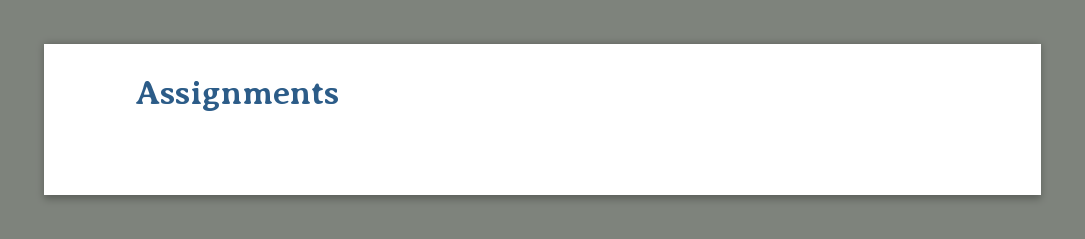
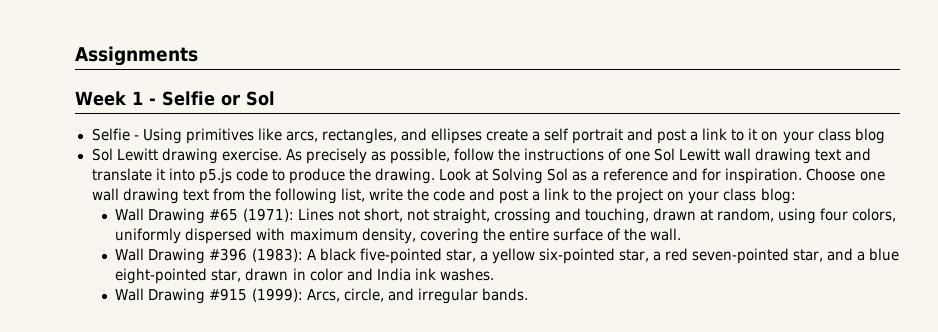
(339, 96) none -> [75,91,275,106] [91,128,885,144] [91,148,872,164] [91,168,885,184] [91,188,796,204] [115,208,897,224] [115,228,681,244] [115,248,900,264] [115,268,494,284] [115,288,528,304] // Week 1 - Selfie or Sol // Selfie - Using primitives like arcs, rectangles, and ellipses create a self portrait and post a link to it on your class blog // Sol Lewitt drawing exercise. As precisely as possible, follow the instructions of one Sol Lewitt wall drawing text and translate it into p5.js code to produce the drawing. Look at Solving Sol as a reference and for inspiration. Choose one wall drawing text from the following list, write the code and post a link to the project on your class blog: // Wall Drawing #65 (1971): Lines not short, not straight, crossing and touching, drawn at random, using four colors, uniformly dispersed with maximum density, covering the entire surface of the wall. // Wall Drawing #396 (1983): A black five-pointed star, a yellow six-pointed star, a red seven-pointed star, and a blue eight-pointed star, drawn in color and India ink washes. // Wall Drawing #915 (1999): Arcs, circle, and irregular bands.

